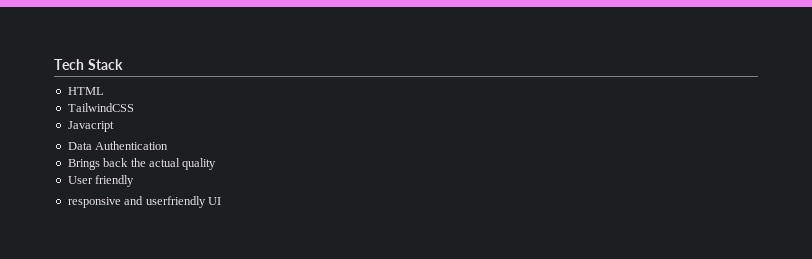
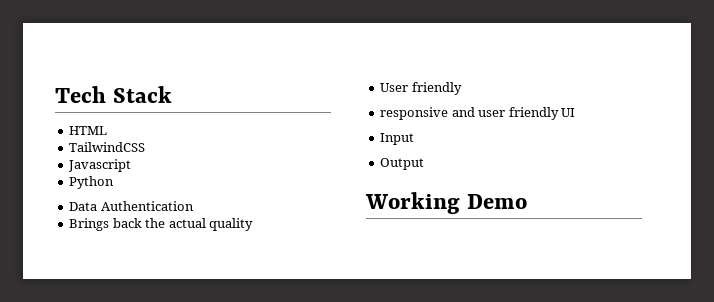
[67,121,114,132] Javacript -> [68,159,132,172] [69,176,115,189] Javascript // Python
[145,196,206,208] userfriendly -> [478,107,559,120] user friendly
(221, 201) none -> [380,133,415,145] [380,158,425,170] [365,192,527,214] // Input // Output // Working Demo

